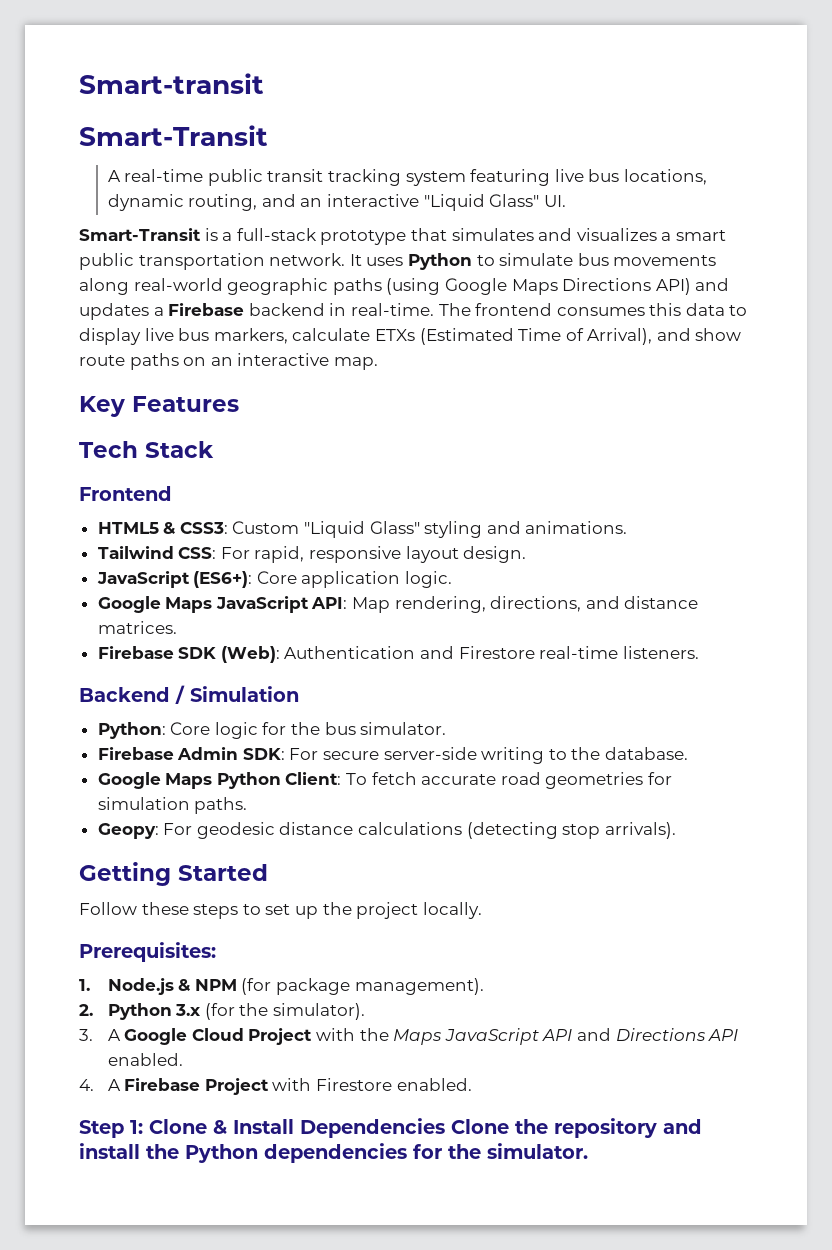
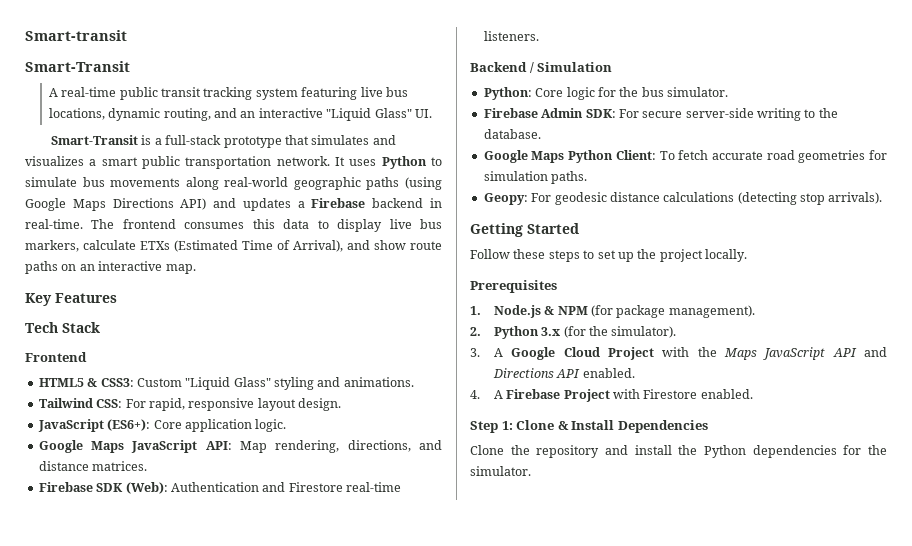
[79,942,216,962] Prerequisites: -> [470,280,557,293] Prerequisites
(445, 1128) none -> (708, 426) //

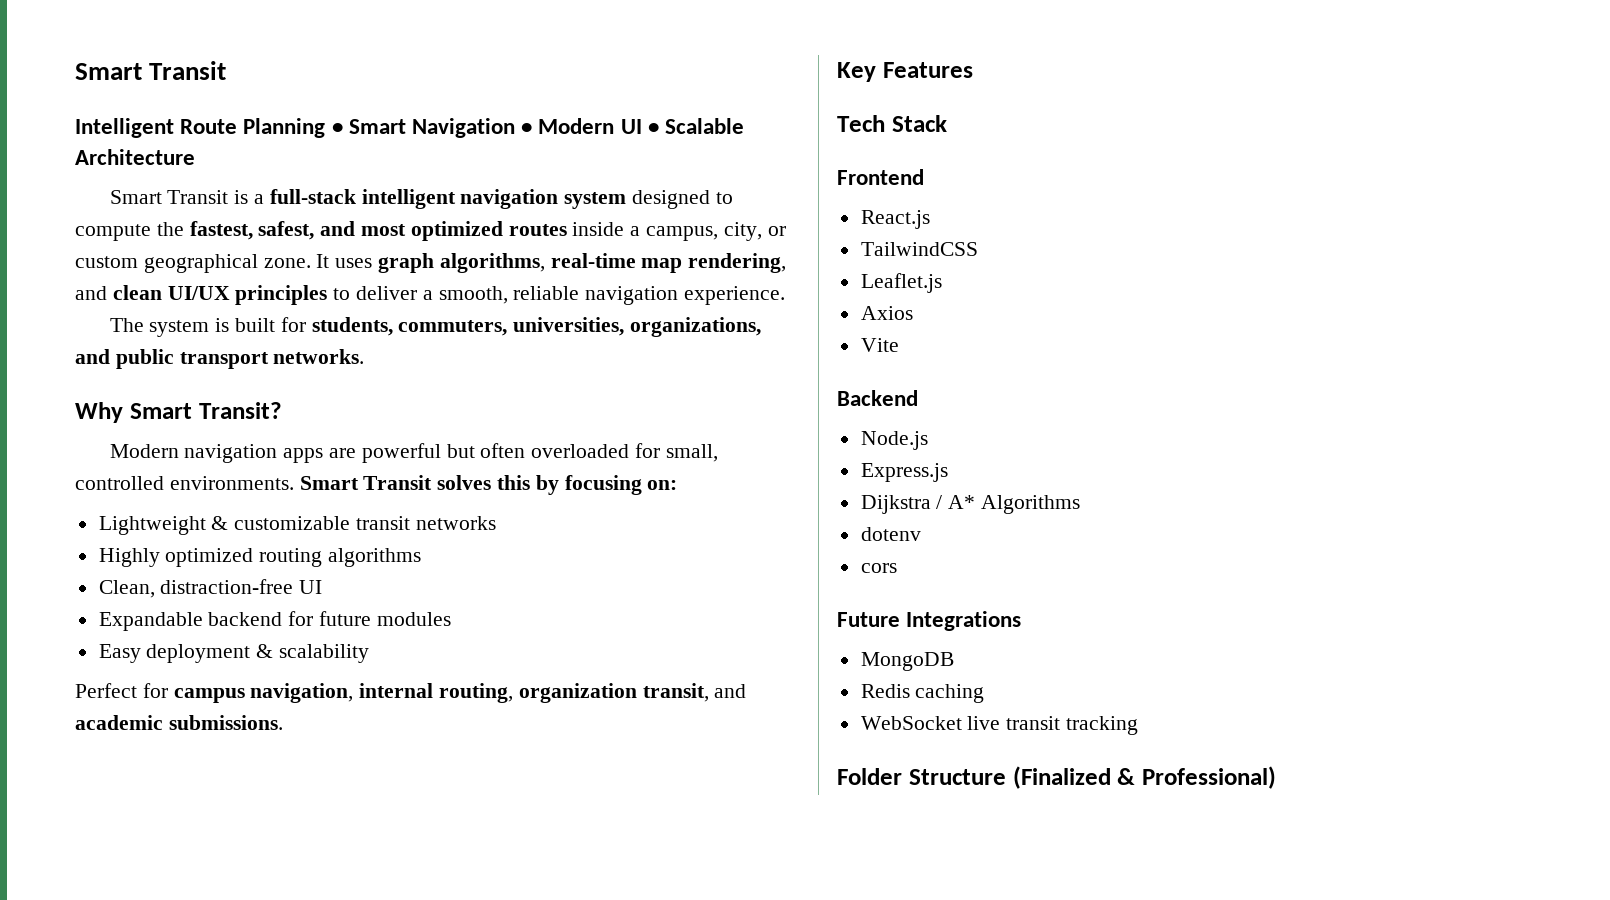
[25,30,127,41] [25,61,130,72] [48,87,408,100] [48,108,432,121] [51,135,396,148] [25,156,442,169] [25,177,442,190] [25,198,442,211] [25,219,443,232] [25,240,442,252] [25,261,196,274] Smart-transit // Smart-Transit // A real-time public transit tracking system featuring live bus locations, dynamic routing, and an interactive "Liquid Glass" UI. // Smart-Transit is a full-stack prototype that simulates and visualizes a smart public transportation network. It uses Python to simulate bus movements along real-world geographic paths (using Google Maps Directions API) and updates a Firebase backend in real-time. The frontend consumes this data to display live bus markers, calculate ETXs (Estimated Time of Arrival), and show route paths on an interactive map. -> [75,61,227,80] [75,118,745,138] [75,149,195,165] [109,189,733,209] [75,221,786,241] [75,253,787,273] [75,285,786,305] [109,317,761,337] [75,349,365,369] [75,402,282,423] [109,443,718,463] [75,475,678,495] [98,516,496,535] [98,548,422,567] [98,579,323,598] [98,611,451,631] [98,644,370,663] [75,683,747,703] [75,715,283,730] Smart Transit // Intelligent Route Planning • Smart Navigation • Modern UI • Scalable Architecture // Smart Transit is a full-stack intelligent navigation system designed to compute the fastest, safest, and most optimized routes inside a campus, city, or custom geographical zone. It uses graph algorithms, real‑time map rendering, and clean UI/UX principles to deliver a smooth, reliable navigation experience. // The system is built for students, commuters, universities, organizations, and public transport networks. // Why Smart Transit? // Modern navigation apps are powerful but often overloaded for small, controlled environments. Smart Transit solves this by focusing on: // Lightweight & customizable transit networks // Highly optimized routing algorithms // Clean, distraction‑free UI // Expandable backend for future modules // Easy deployment & scalability // Perfect for campus navigation, internal routing, organization transit, and academic submissions.
[38,377,414,390] [38,398,341,411] [37,419,287,432] [38,440,442,453] [38,461,148,471] [38,482,401,494] [483,31,539,41] [470,62,613,73] [483,87,728,100] [483,108,838,121] [483,129,541,139] [483,150,888,163] [483,171,588,184] [483,192,883,205] [470,223,579,237] [470,249,747,262] [470,280,557,293] [470,305,755,318] [470,326,677,339] [470,347,887,360] [492,368,635,378] [470,389,753,402] [470,420,708,433] [470,445,887,458] [470,466,531,476] HTML5 & CSS3: Custom "Liquid Glass" styling and animations. // Tailwind CSS: For rapid, responsive layout design. // JavaScript (ES6+): Core application logic. // Google Maps JavaScript API: Map rendering, directions, and distance matrices. // Firebase SDK (Web): Authentication and Firestore real-time listeners. // Backend / Simulation // Python: Core logic for the bus simulator. // Firebase Admin SDK: For secure server-side writing to the database. // Google Maps Python Client: To fetch accurate road geometries for simulation paths. // Geopy: For geodesic distance calculations (detecting stop arrivals). // Getting Started // Follow these steps to set up the project locally. // Prerequisites // 1. Node.js & NPM (for package management). // 2. Python 3.x (for the simulator). // 3. A Google Cloud Project with the Maps JavaScript API and Directions API enabled. // 4. A Firebase Project with Firestore enabled. // Step 1: Clone & Install Dependencies // Clone the repository and install the Python dependencies for the simulator. -> [860,210,930,229] [860,242,978,256] [860,273,942,293] [860,306,913,320] [860,338,899,352] [837,390,918,406] [860,431,928,450] [860,463,948,482] [860,495,1081,514] [860,527,921,541] [860,563,897,573] [837,611,1022,631] [860,652,954,671] [860,684,985,703] [860,716,1139,735] [837,766,1276,789] React.js // TailwindCSS // Leaflet.js // Axios // Vite // Backend // Node.js // Express.js // Dijkstra / A* Algorithms // dotenv // cors // Future Integrations // MongoDB // Redis caching // WebSocket live transit tracking // Folder Structure (Finalized & Professional)

